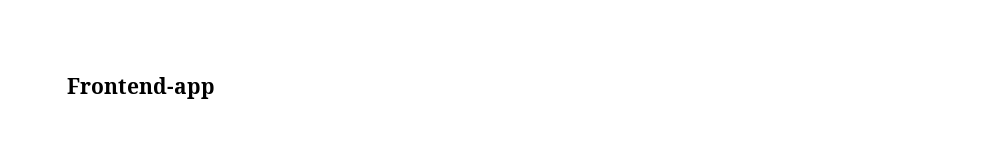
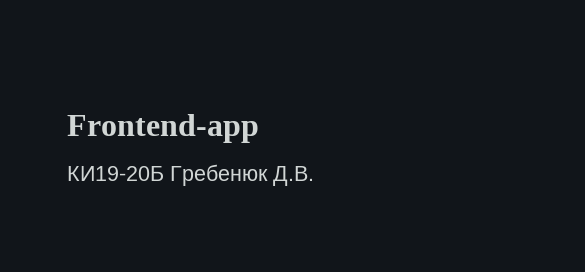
(215, 88) none -> [67,164,314,186] // КИ19-20Б Гребенюк Д.В.

